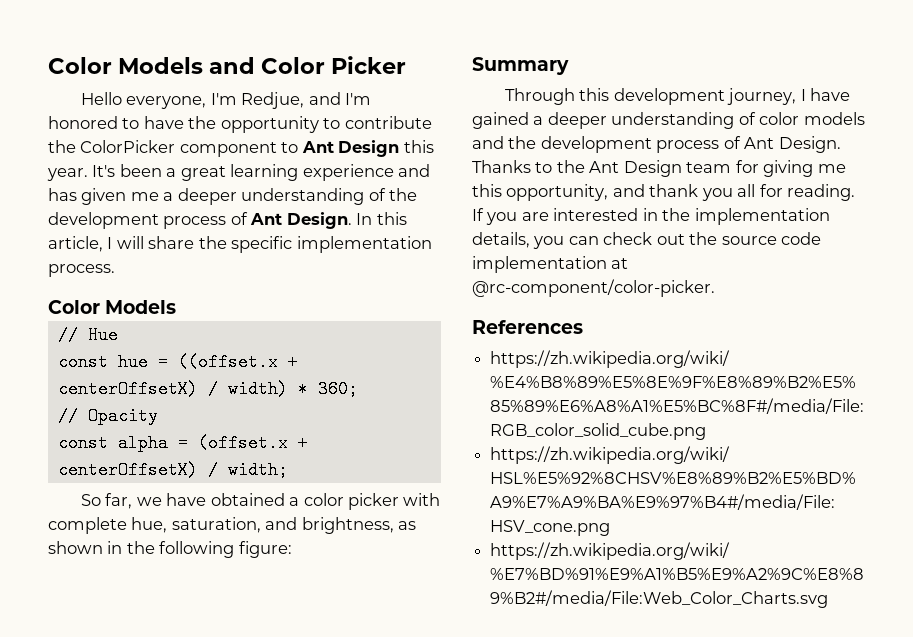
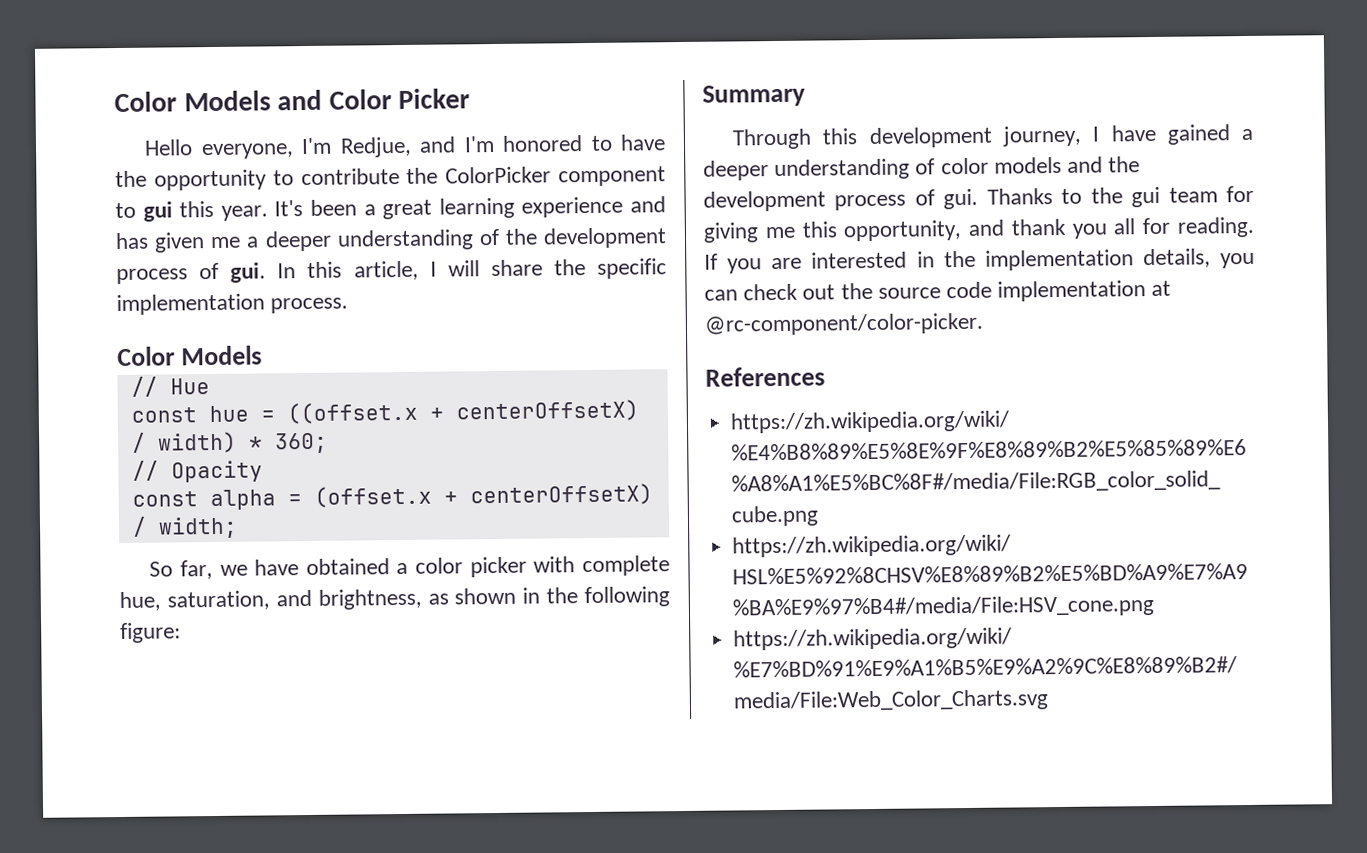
[301,140,400,157] Ant Design -> [142,201,173,222] gui
[250,212,352,229] Ant Design. -> [230,262,267,283] gui.
[744,136,841,153] Ant Design. -> [943,188,979,210] gui.
[589,160,682,177] Ant Design -> [1131,186,1161,208] gui

